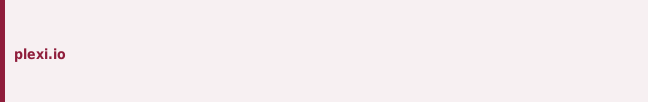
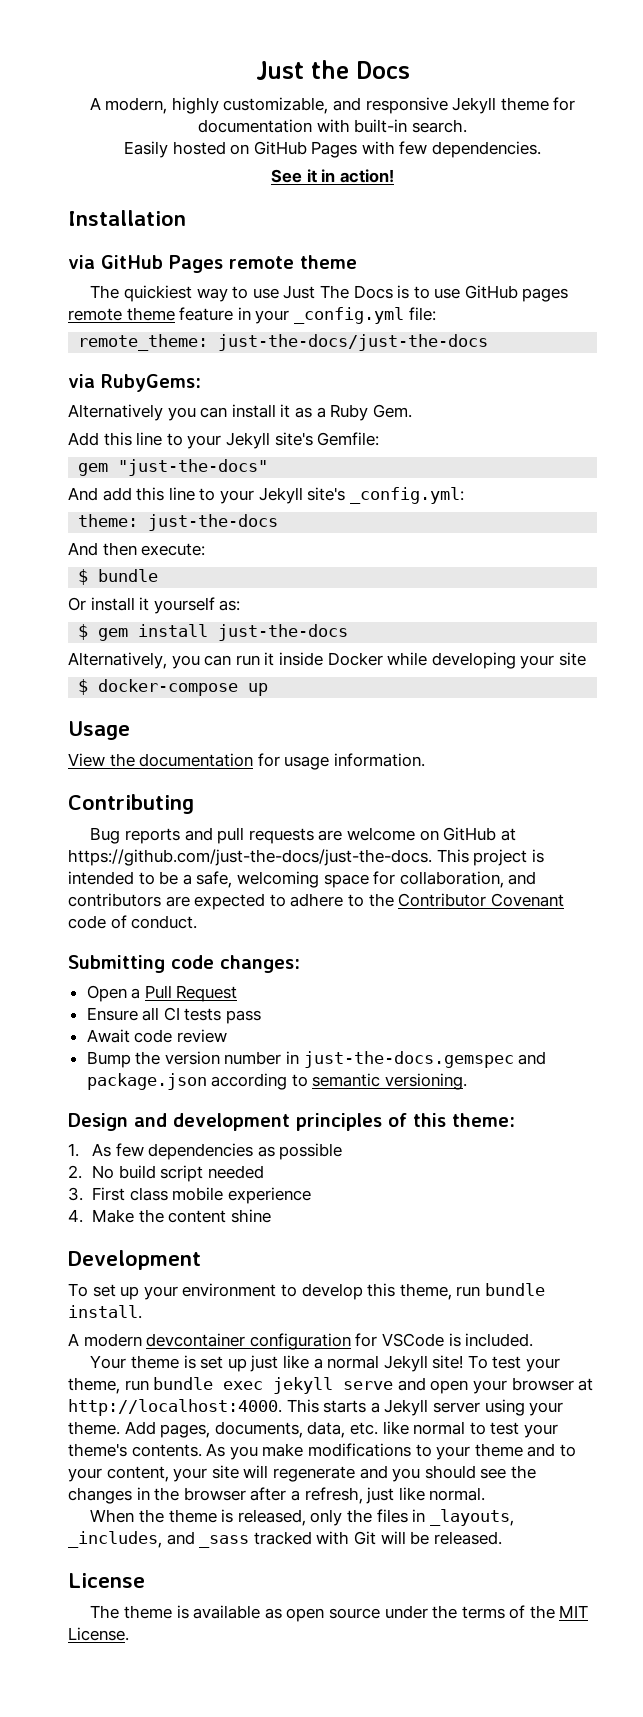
[14,48,66,62] plexi.io -> [255,60,410,80] [89,97,576,114] [198,119,467,133] [123,141,542,158] [271,169,394,183] [68,210,186,226] [68,255,357,273] [90,285,569,302] [68,307,436,324] [78,334,489,351] [68,374,201,392] [68,404,412,421] [68,432,380,449] [78,459,269,476] [68,487,464,504] [78,514,279,531] [68,542,206,556] [78,569,159,585] [68,597,241,614] [78,624,349,641] [68,652,586,669] [78,679,269,696] [68,721,130,740] [68,753,425,770] [68,794,194,814] [90,827,516,844] [68,849,544,866] [68,871,537,888] [68,893,564,910] [68,915,198,929] [68,955,300,973] [86,985,238,1002] [86,1007,262,1024] [86,1029,227,1043] [86,1051,547,1068] [86,1073,468,1090] [68,1113,515,1131] [68,1143,343,1160] [68,1165,264,1182] [68,1187,311,1204] [68,1209,271,1223] [68,1250,201,1270] [68,1283,545,1300] [68,1305,142,1319] [68,1333,534,1350] [90,1355,561,1372] [68,1377,594,1394] [68,1399,564,1416] [68,1421,558,1438] [68,1443,576,1460] [68,1465,536,1482] [68,1487,486,1504] [90,1509,514,1526] [68,1531,502,1548] [68,1573,145,1588] [90,1605,589,1622] [68,1627,129,1641] Just the Docs // A modern, highly customizable, and responsive Jekyll theme for documentation with built-in search. // Easily hosted on GitHub Pages with few dependencies. // See it in action! // Installation // via GitHub Pages remote theme // The quickiest way to use Just The Docs is to use GitHub pages remote theme feature in your _config.yml file: // remote_theme: just-the-docs/just-the-docs // via RubyGems: // Alternatively you can install it as a Ruby Gem. // Add this line to your Jekyll site's Gemfile: // gem "just-the-docs" // And add this line to your Jekyll site's _config.yml: // theme: just-the-docs // And then execute: // $ bundle // Or install it yourself as: // $ gem install just-the-docs // Alternatively, you can run it inside Docker while developing your site // $ docker-compose up // Usage // View the documentation for usage information. // Contributing // Bug reports and pull requests are welcome on GitHub at https://github.com/just-the-docs/just-the-docs. This project is intended to be a safe, welcoming space for collaboration, and contributors are expected to adhere to the Contributor Covenant code of conduct. // Submitting code changes: // Open a Pull Request // Ensure all CI tests pass // Await code review // Bump the version number in just-the-docs.gemspec and package.json according to semantic versioning. // Design and development principles of this theme: // 1. As few dependencies as possible // 2. No build script needed // 3. First class mobile experience // 4. Make the content shine // Development // To set up your environment to develop this theme, run bundle install. // A modern devcontainer configuration for VSCode is included. // Your theme is set up just like a normal Jekyll site! To test your theme, run bundle exec jekyll serve and open your browser at http://localhost:4000. This starts a Jekyll server using your theme. Add pages, documents, data, etc. like normal to test your theme's contents. As you make modifications to your theme and to your content, your site will regenerate and you should see the changes in the browser after a refresh, just like normal. // When the theme is released, only the files in _layouts, _includes, and _sass tracked with Git will be released. // License // The theme is available as open source under the terms of the MIT License.

